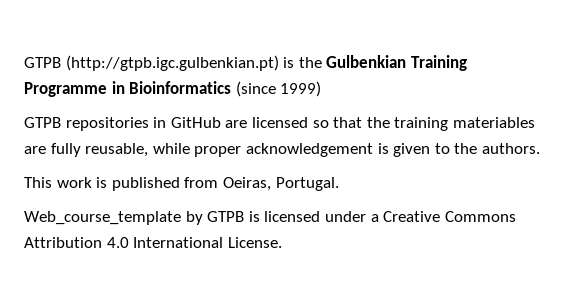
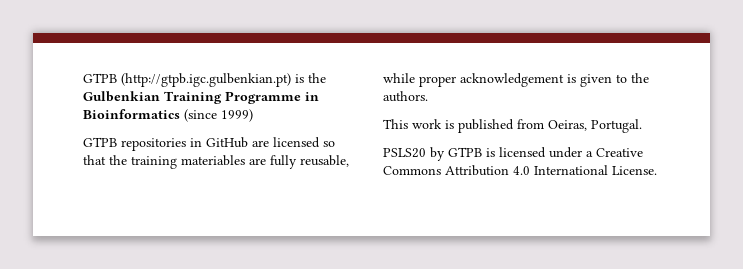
[24,211,181,225] Web_course_template -> [383,148,426,158] PSLS20

